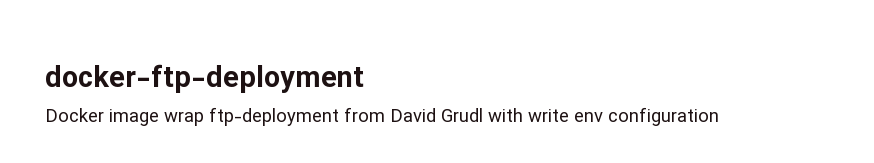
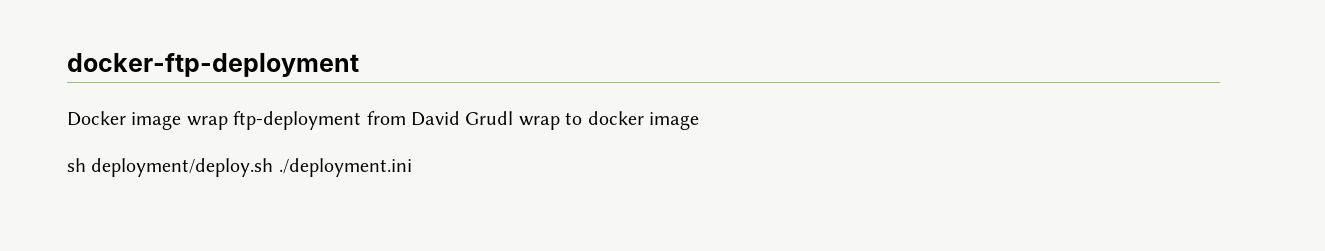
[488,107,719,126] with write env configuration -> [518,111,699,130] [67,158,412,177] wrap to docker image // sh deployment/deploy.sh ./deployment.ini

